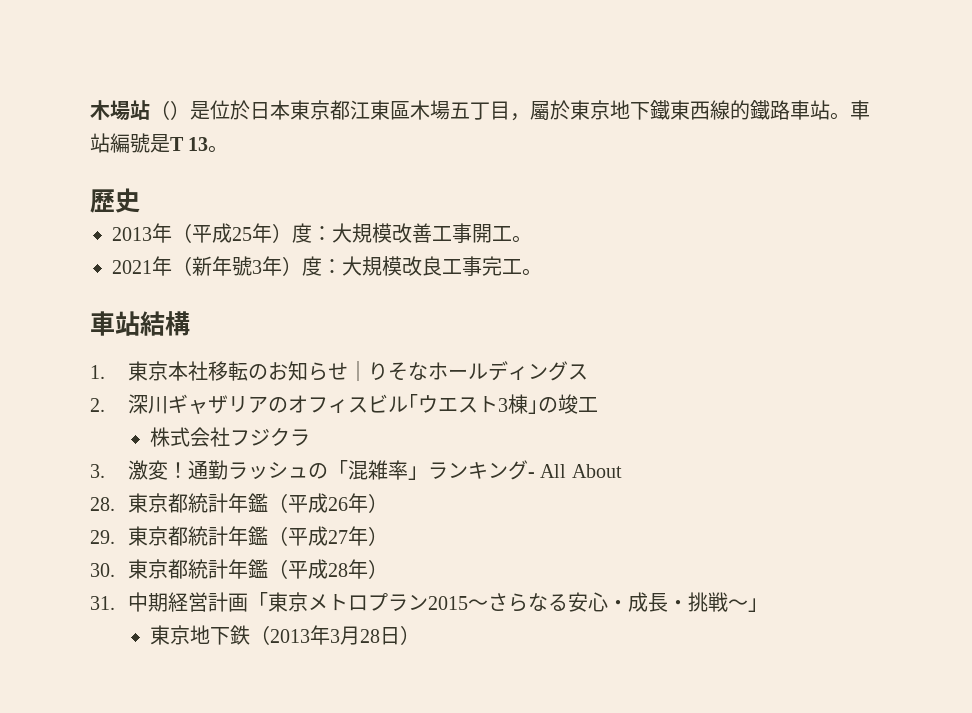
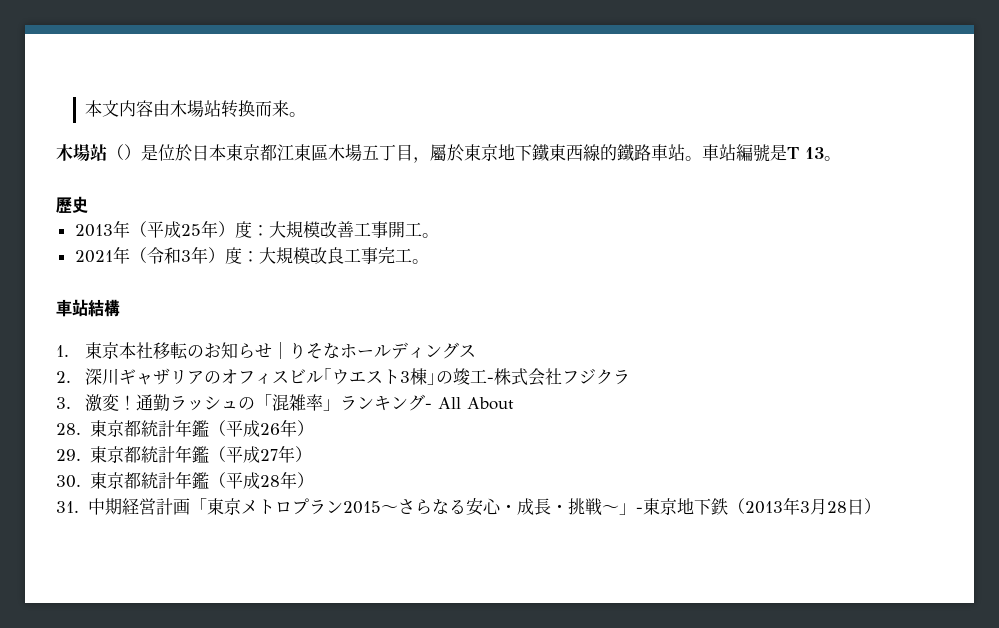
(90, 110) none -> [84,100,306,118] 本文内容由木場站转换而来。 //
[192,256,252,276] 新年號 -> [146,247,181,264] 令和
(598, 404) // -> [486,377,494,383] -
(768, 605) // -> [635,507,643,513] -

